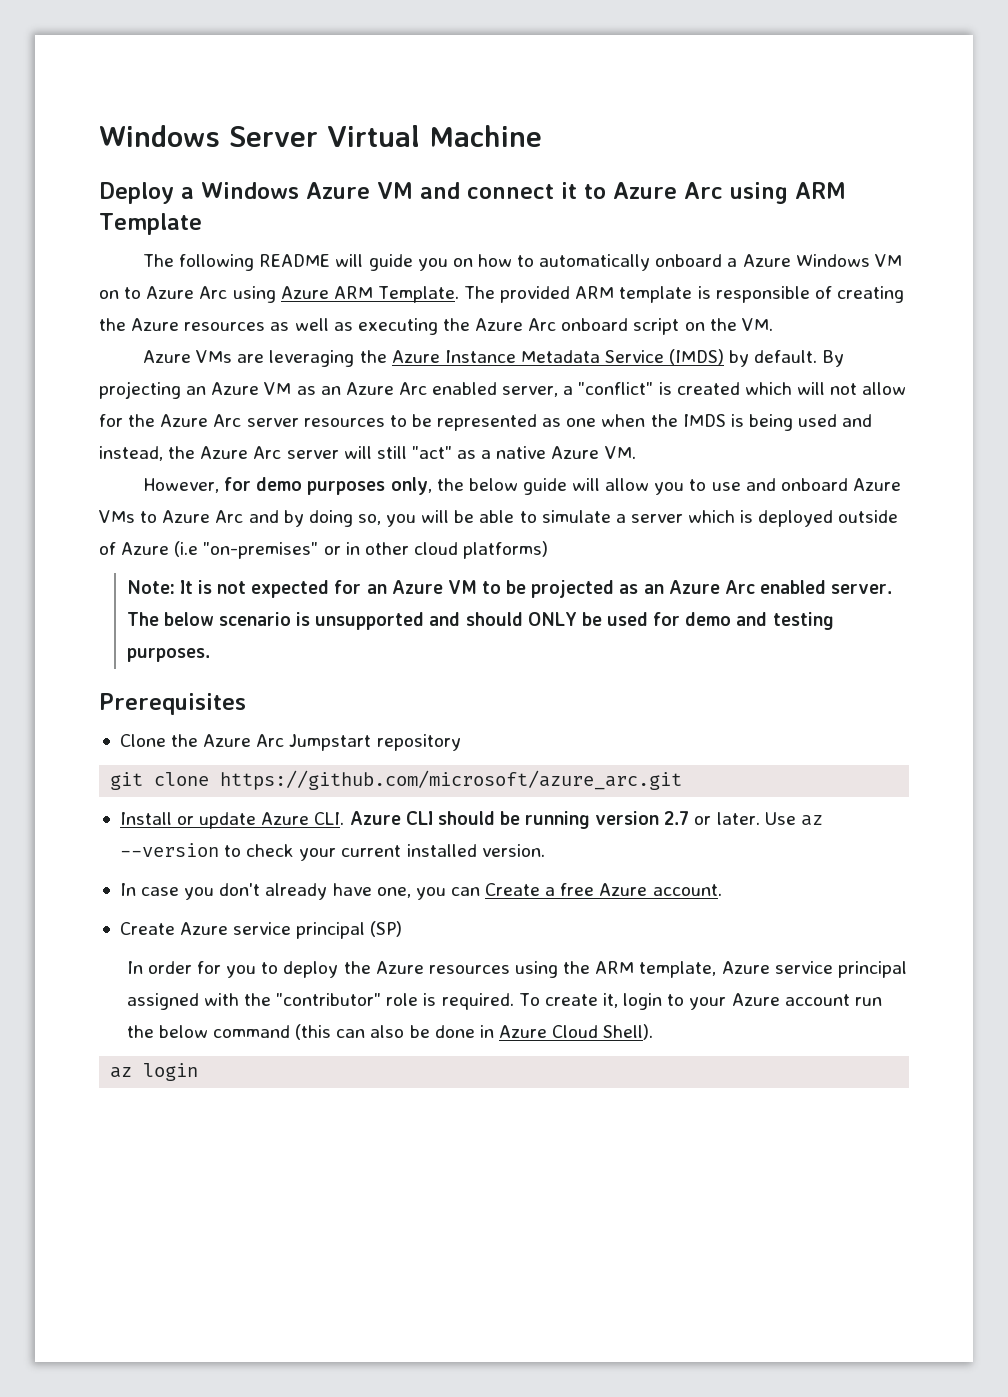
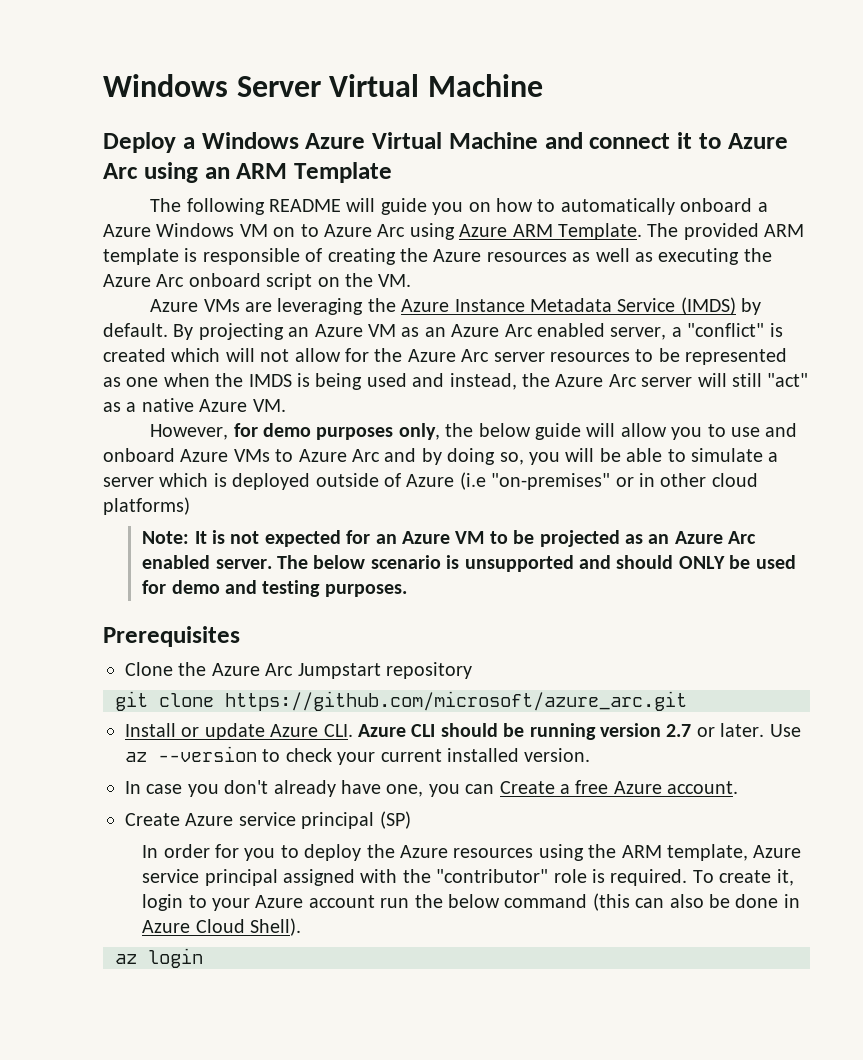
[377,182,413,199] VM -> [372,132,538,149] Virtual Machine
(788, 193) none -> [204,167,230,179] an

